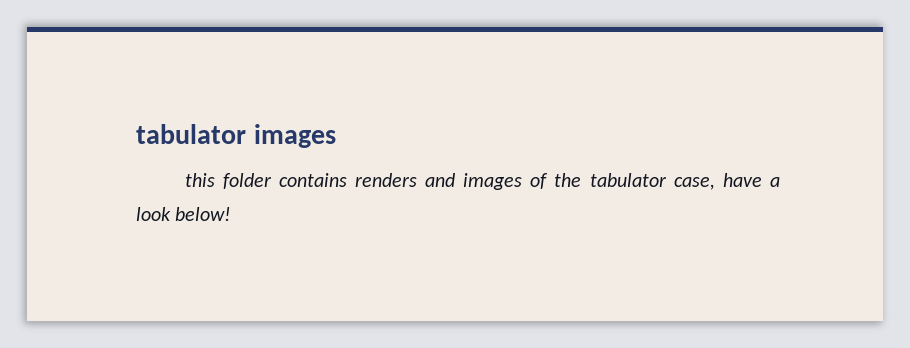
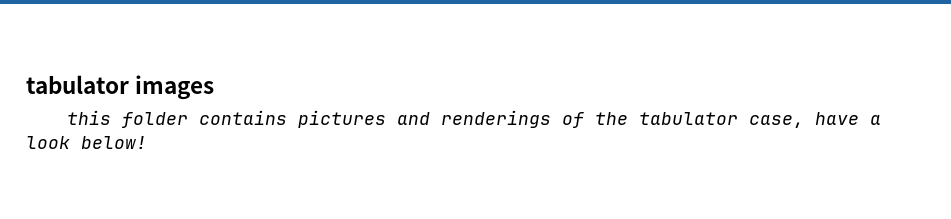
[354,173,523,190] renders and images -> [298,110,552,128] pictures and renderings

